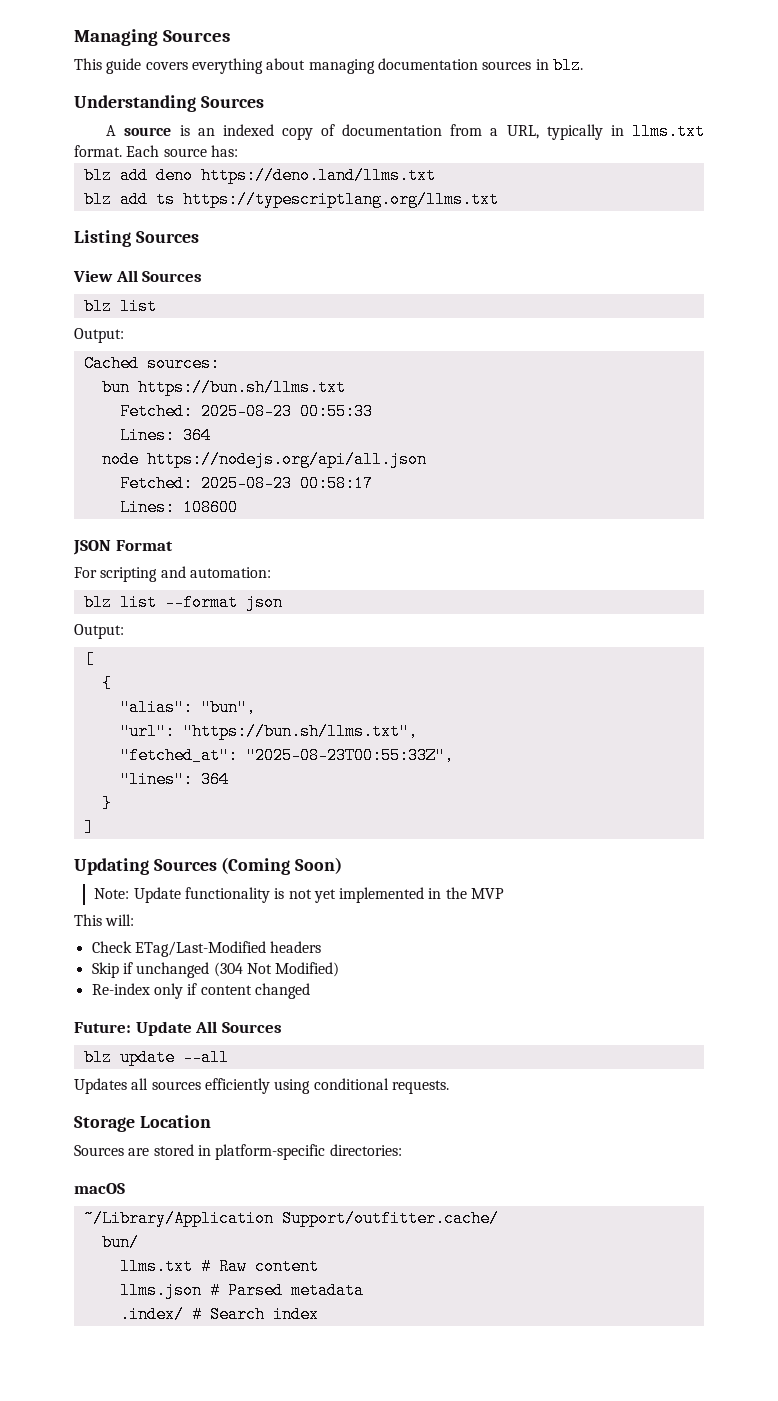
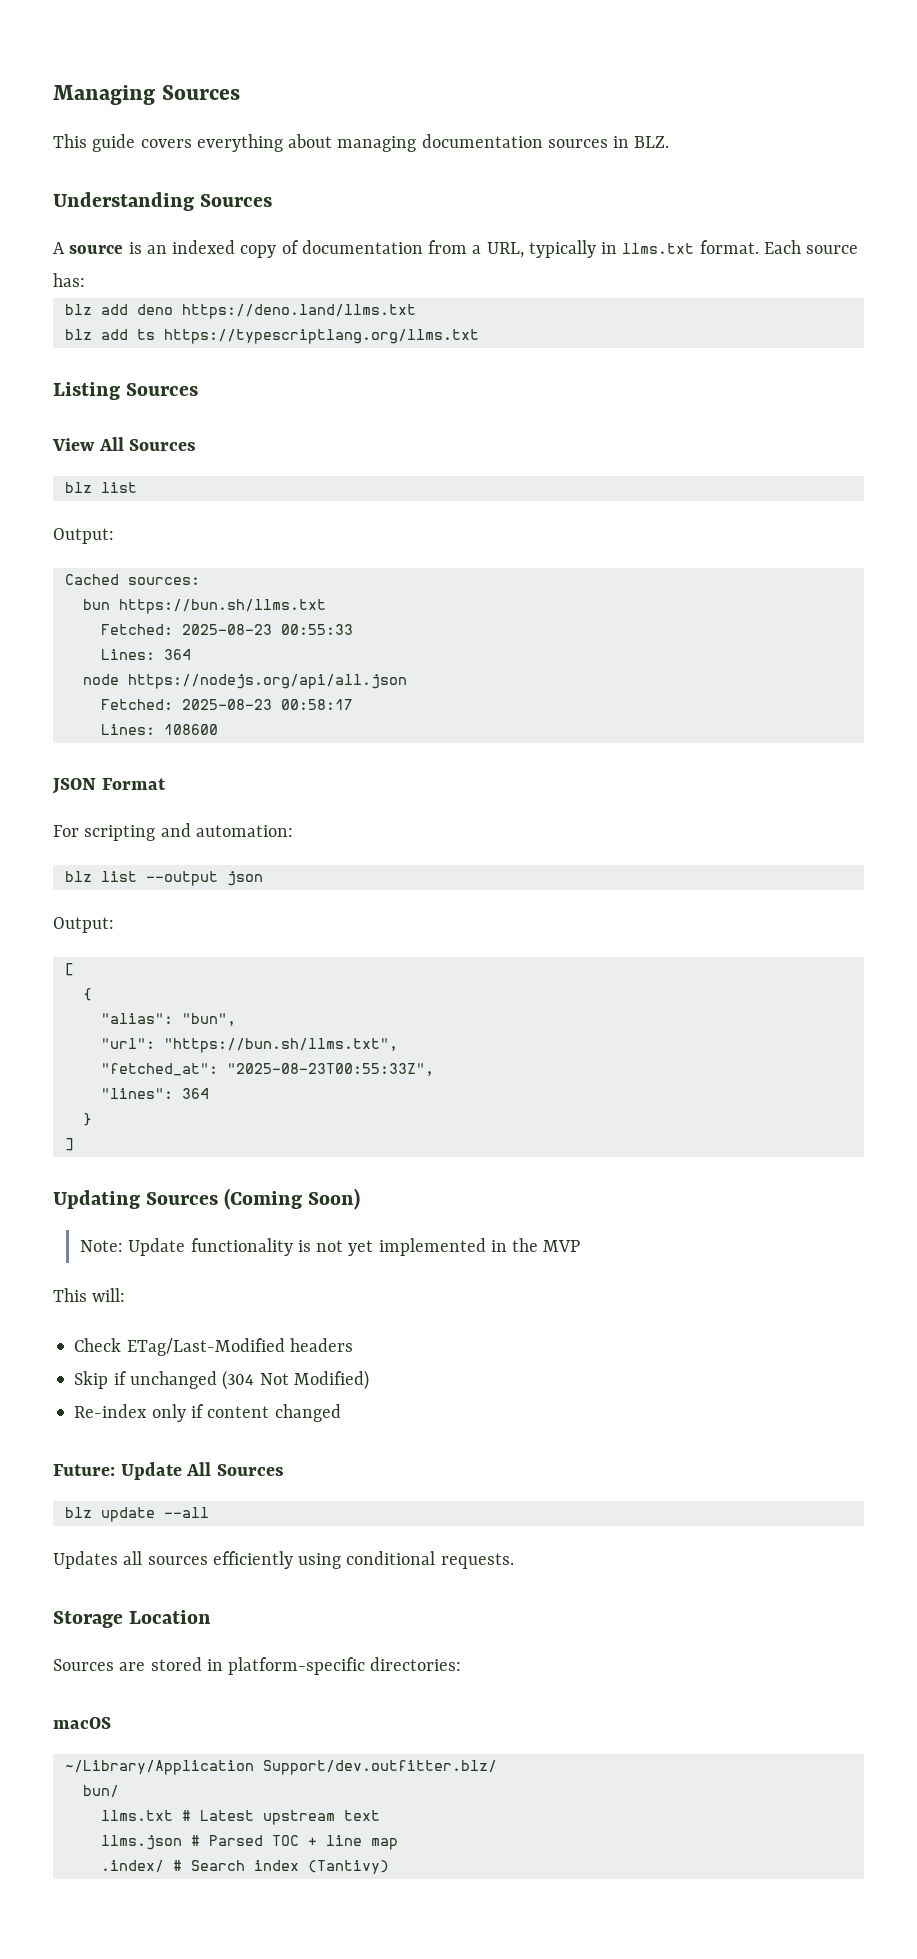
[552,57,583,74] blz. -> [634,136,670,148] BLZ.
[164,594,238,611] --format -> [145,871,218,886] --output
[281,1210,499,1227] Support/outfitter.cache/ -> [262,1760,497,1775] Support/dev.outfitter.blz/
[218,1258,319,1275] Raw content -> [199,1810,380,1825] Latest upstream text
[290,1282,364,1299] metadata -> [271,1835,398,1850] TOC + line map
(319, 1314) none -> [307,1860,389,1874] (Tantivy)

